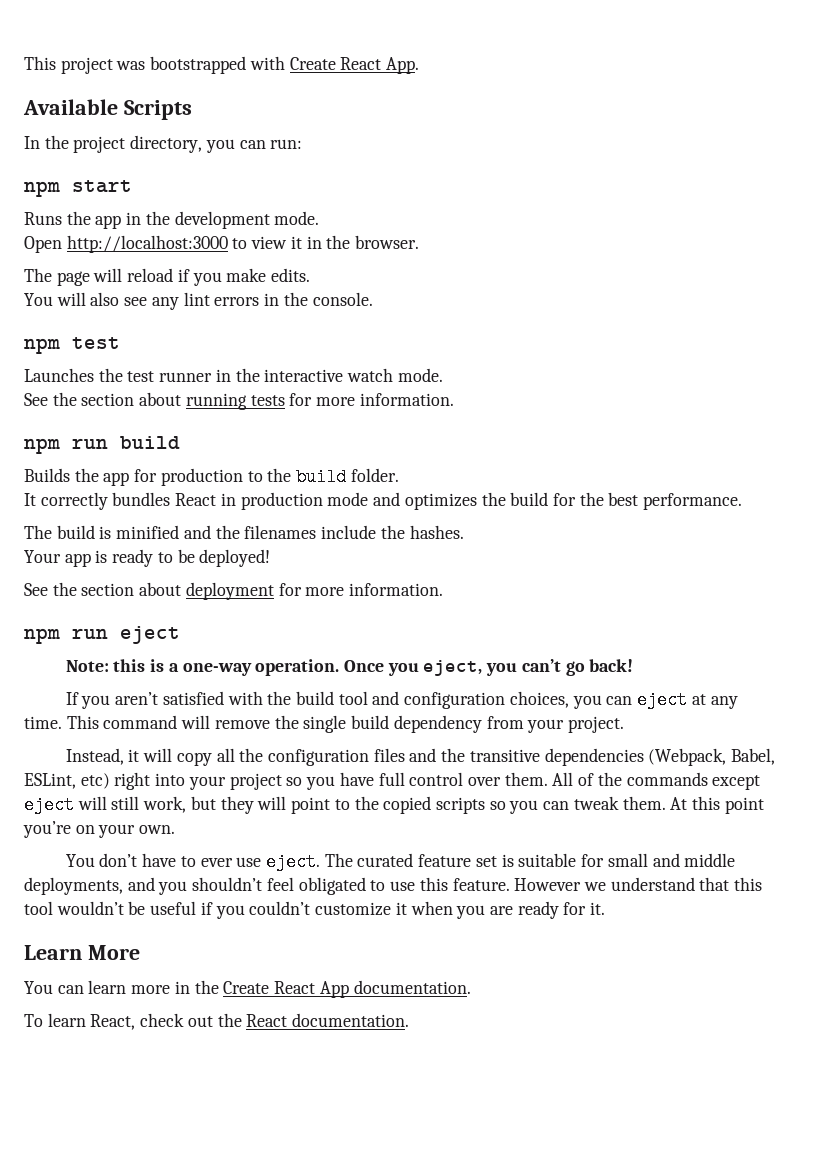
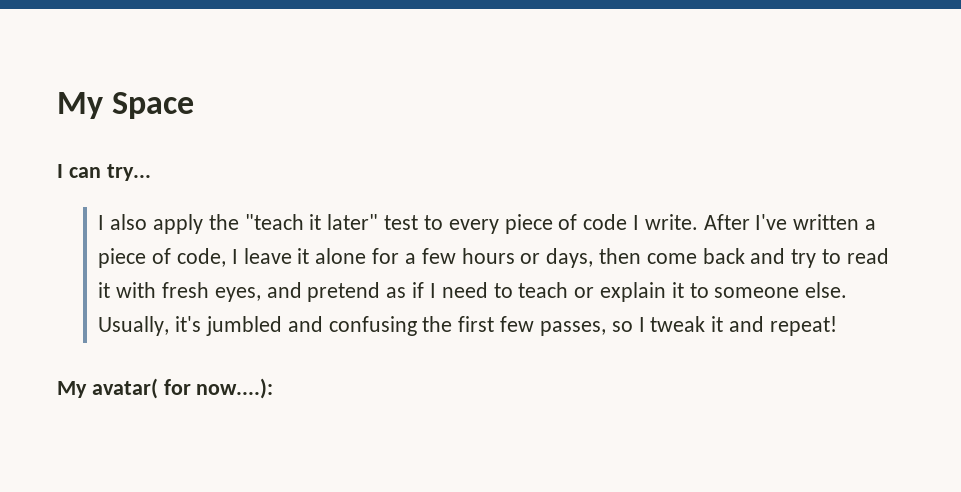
[24,56,420,74] [23,99,192,120] [24,135,303,153] [24,180,132,197] [24,211,320,229] [24,235,420,253] [24,268,311,286] [24,292,373,310] [24,337,120,354] [24,368,443,382] [24,392,454,410] [24,436,180,454] [24,468,399,486] [24,492,743,510] [24,525,464,539] [24,549,271,567] [24,582,444,600] [24,626,180,644] [65,659,634,676] [65,691,738,709] [24,715,624,733] [65,748,776,766] [24,772,761,790] [24,796,764,814] [23,821,176,838] [65,853,736,871] [24,877,763,895] [24,901,606,919] [24,945,140,960] [24,980,471,998] [24,1013,410,1030] This project was bootstrapped with Create React App. // Available Scripts // In the project directory, you can run: // npm start // Runs the app in the development mode. // Open http://localhost:3000 to view it in the browser. // The page will reload if you make edits. // You will also see any lint errors in the console. // npm test // Launches the test runner in the interactive watch mode. // See the section about running tests for more information. // npm run build // Builds the app for production to the build folder. // It correctly bundles React in production mode and optimizes the build for the best performance. // The build is minified and the filenames include the hashes. // Your app is ready to be deployed! // See the section about deployment for more information. // npm run eject // Note: this is a one-way operation. Once you eject, you can’t go back! // If you aren’t satisfied with the build tool and configuration choices, you can eject at any time. This command will remove the single build dependency from your project. // Instead, it will copy all the configuration files and the transitive dependencies (Webpack, Babel, ESLint, etc) right into your project so you have full control over them. All of the commands except eject will still work, but they will point to the copied scripts so you can tweak them. At this point you’re on your own. // You don’t have to ever use eject. The curated feature set is suitable for small and middle deployments, and you shouldn’t feel obligated to use this feature. However we understand that this tool wouldn’t be useful if you couldn’t customize it when you are ready for it. // Learn More // You can learn more in the Create React App documentation. // To learn React, check out the React documentation. -> [57,92,195,119] [57,164,151,181] [98,214,876,234] [98,248,889,268] [98,282,848,302] [98,316,837,336] [57,378,274,399] My Space // I can try... // I also apply the "teach it later" test to every piece of code I write. After I've written a piece of code, I leave it alone for a few hours or days, then come back and try to read it with fresh eyes, and pretend as if I need to teach or explain it to someone else. Usually, it's jumbled and confusing the first few passes, so I tweak it and repeat! // My avatar( for now....):

